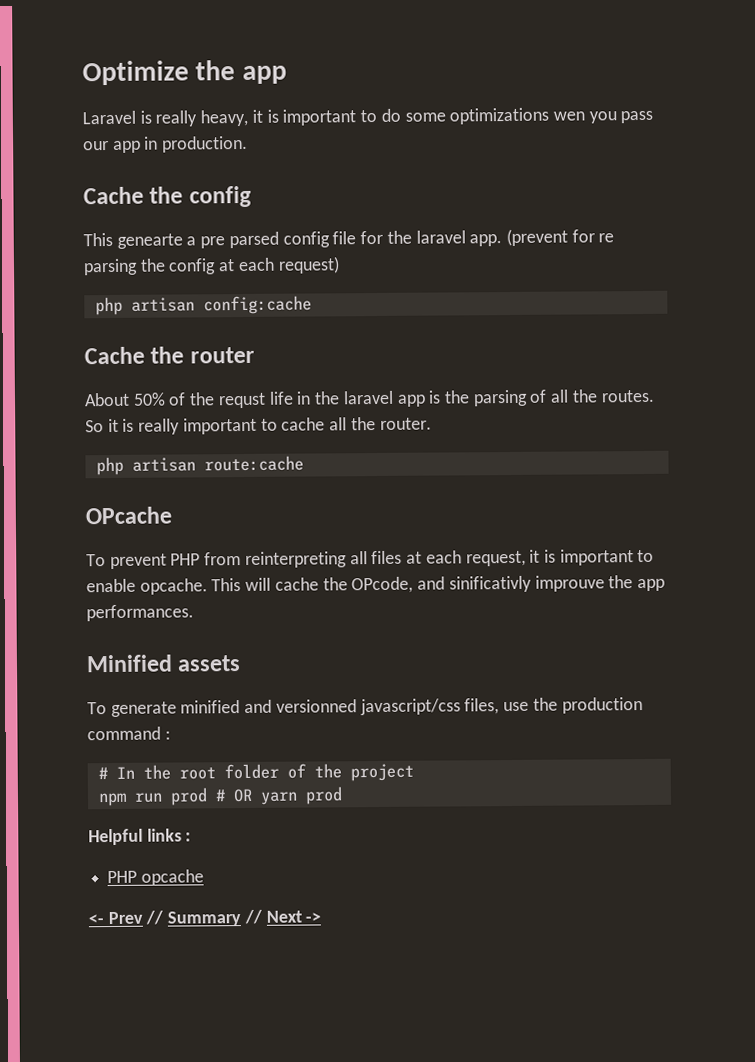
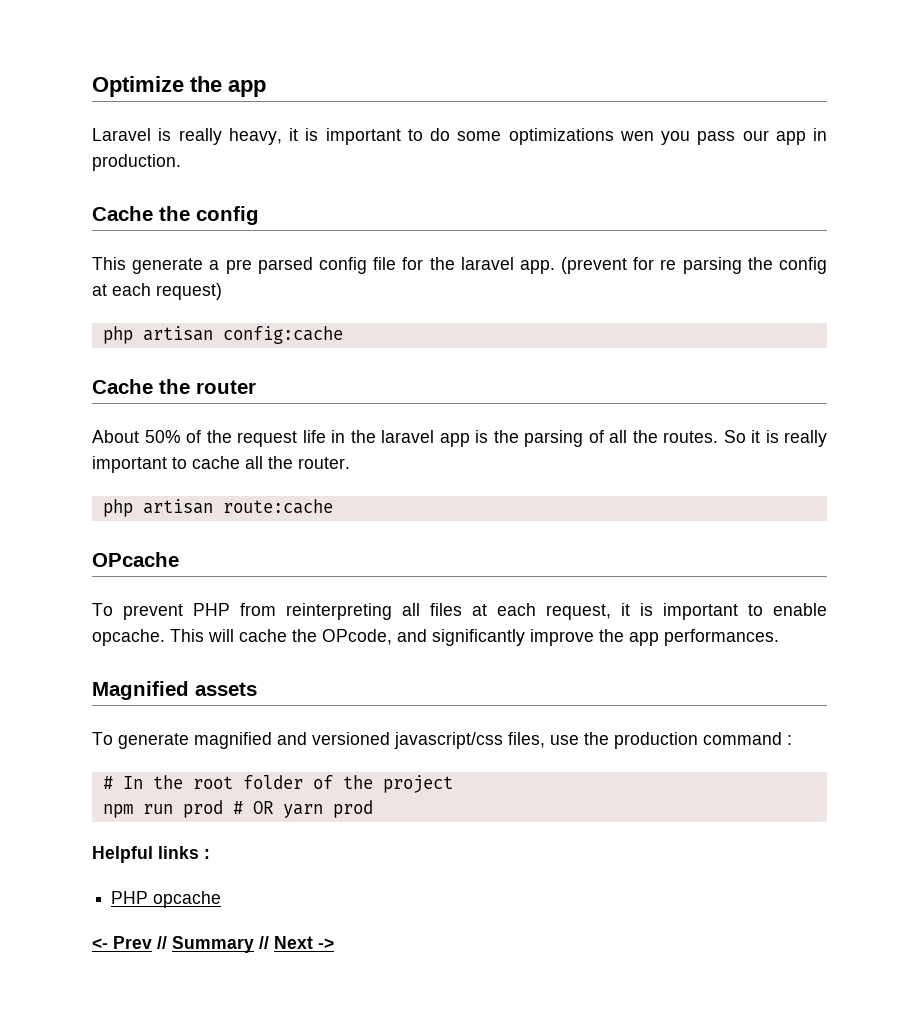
[116,233,183,249] genearte -> [132,258,204,274] generate
[217,392,266,409] requst -> [237,431,297,447] request
[448,575,605,593] sinificativly improuve -> [432,629,594,646] significantly improve
[86,654,173,673] Minified -> [92,681,189,700] Magnified
[180,699,357,714] minified and versionned -> [194,732,390,749] magnified and versioned

